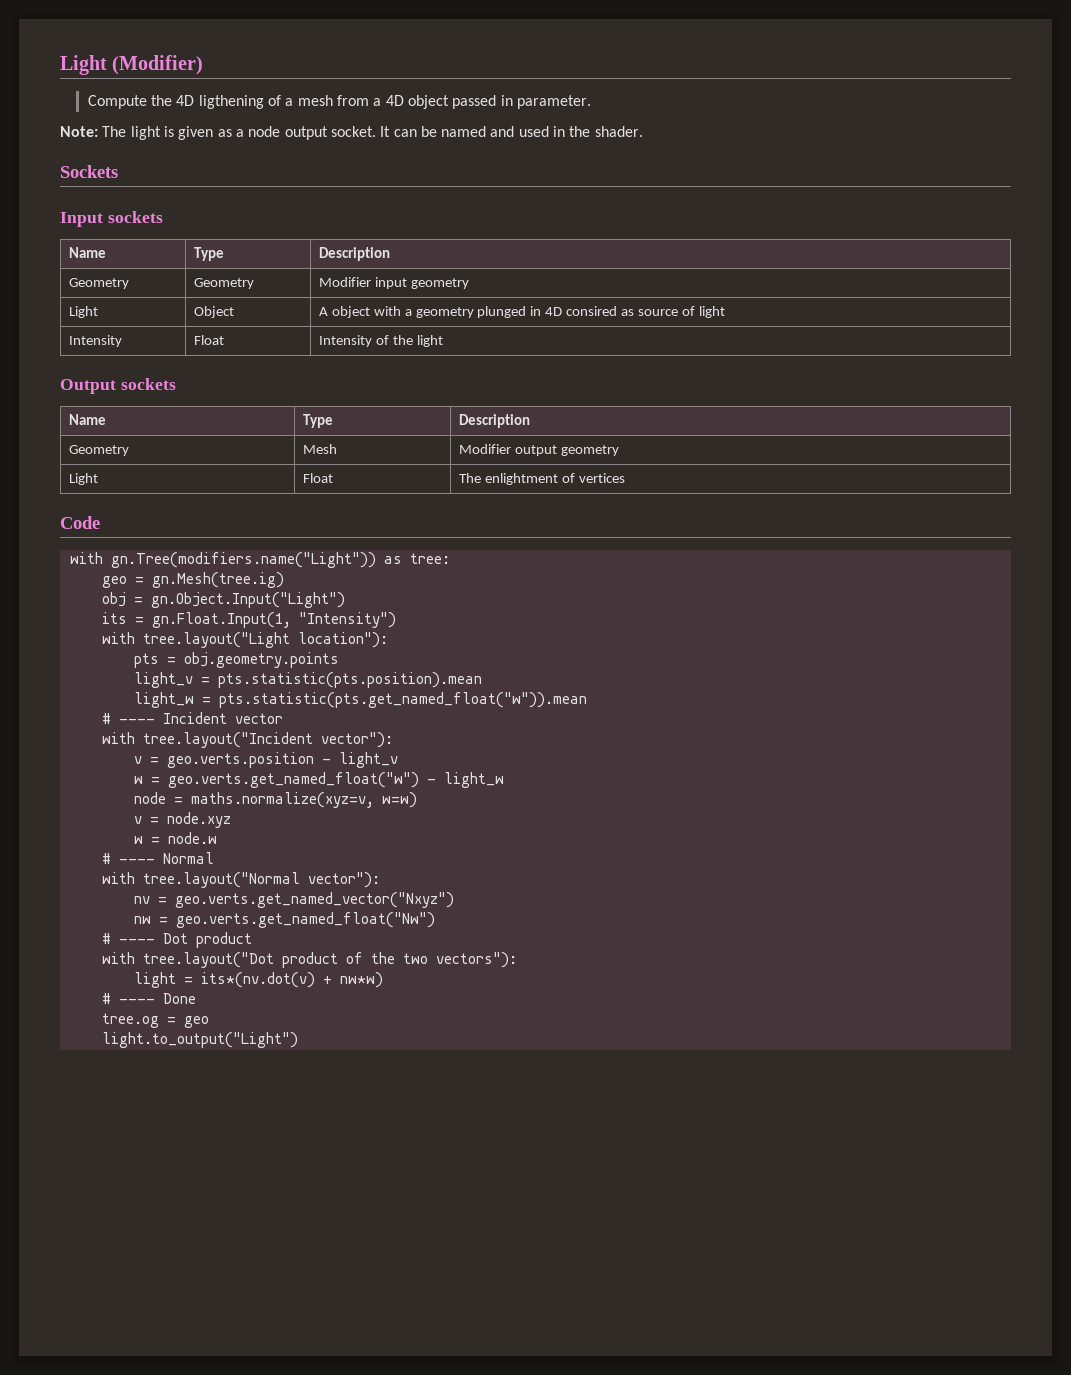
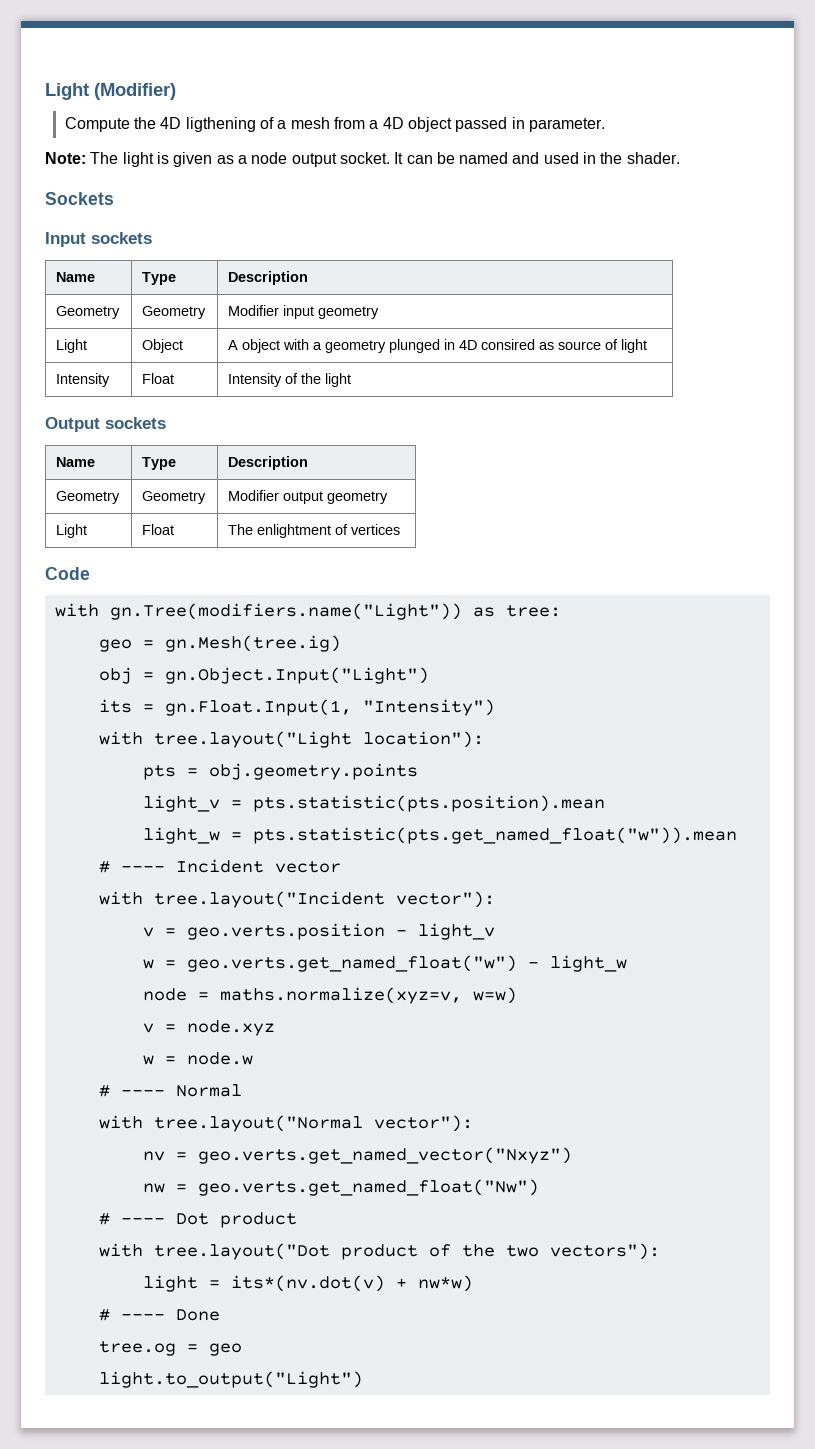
[302,444,337,454] Mesh -> [142,491,207,504] Geometry

